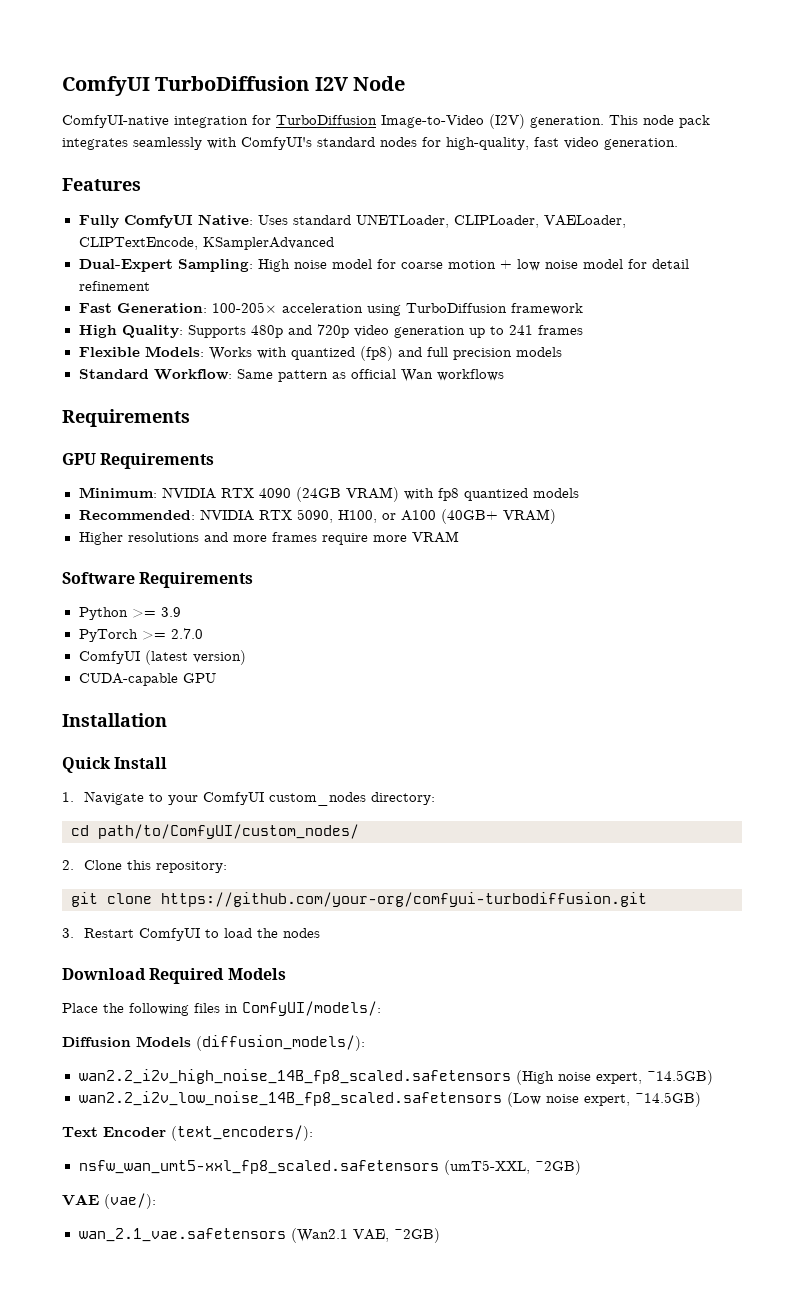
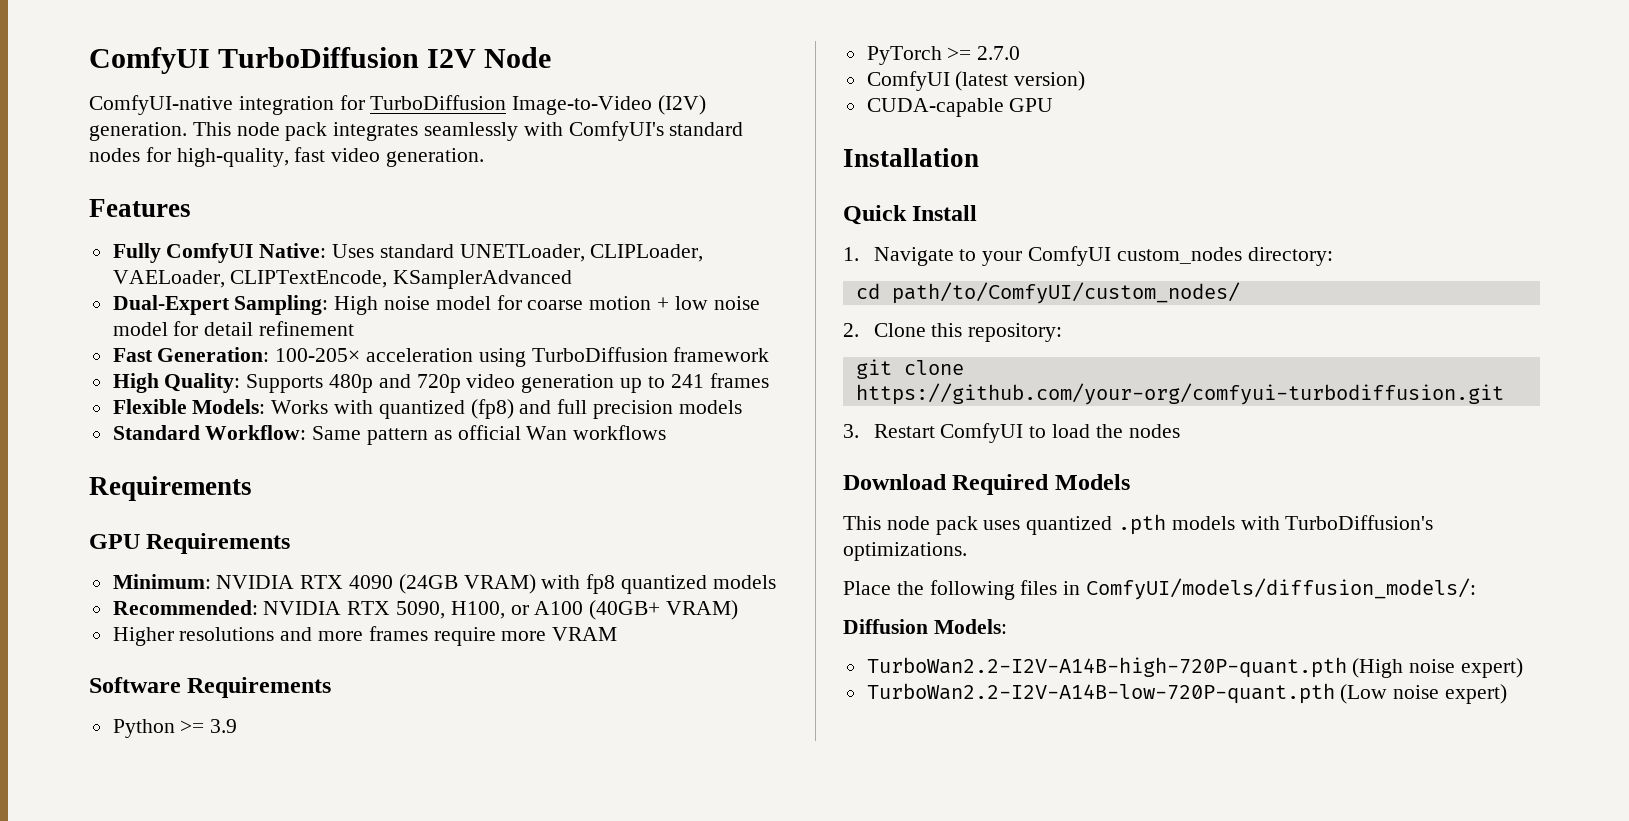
(286, 974) none -> [843,514,1434,535] [843,542,967,561] // This node pack uses quantized .pth models with TurboDiffusion's optimizations.
[242,1001,381,1016] ComfyUI/models/: -> [1086,578,1477,600] ComfyUI/models/diffusion_models/:
[136,1035,365,1051] [78,1069,713,1085] [78,1091,701,1107] [62,1125,313,1141] [78,1160,581,1175] [62,1193,156,1209] [78,1228,440,1243] Models (diffusion_models/): // wan2.2_i2v_high_noise_14B_fp8_scaled.safetensors (High noise expert, ~14.5GB) // wan2.2_i2v_low_noise_14B_fp8_scaled.safetensors (Low noise expert, ~14.5GB) // Text Encoder (text_encoders/): // nsfw_wan_umt5-xxl_fp8_scaled.safetensors (umT5-XXL, ~2GB) // VAE (vae/): // wan_2.1_vae.safetensors (Wan2.1 VAE, ~2GB) -> [933,619,1007,634] [866,657,1524,678] [866,683,1508,704] Models: // TurboWan2.2-I2V-A14B-high-720P-quant.pth (High noise expert) // TurboWan2.2-I2V-A14B-low-720P-quant.pth (Low noise expert)

